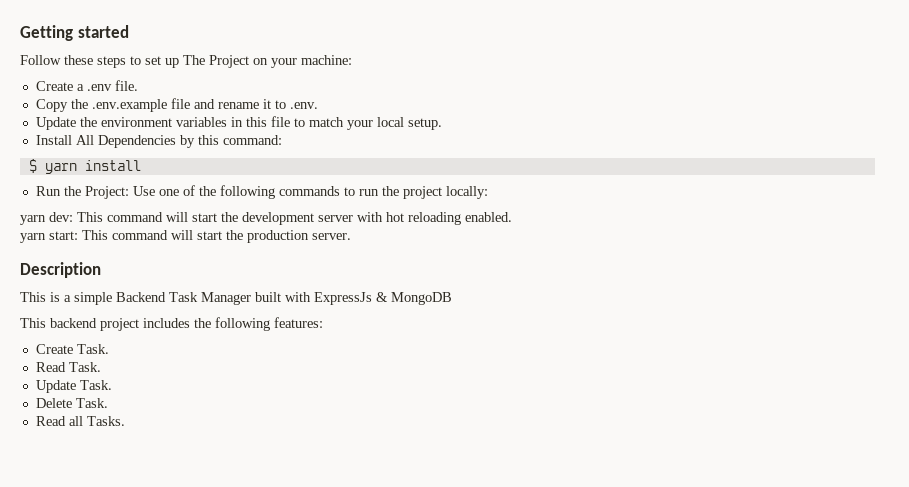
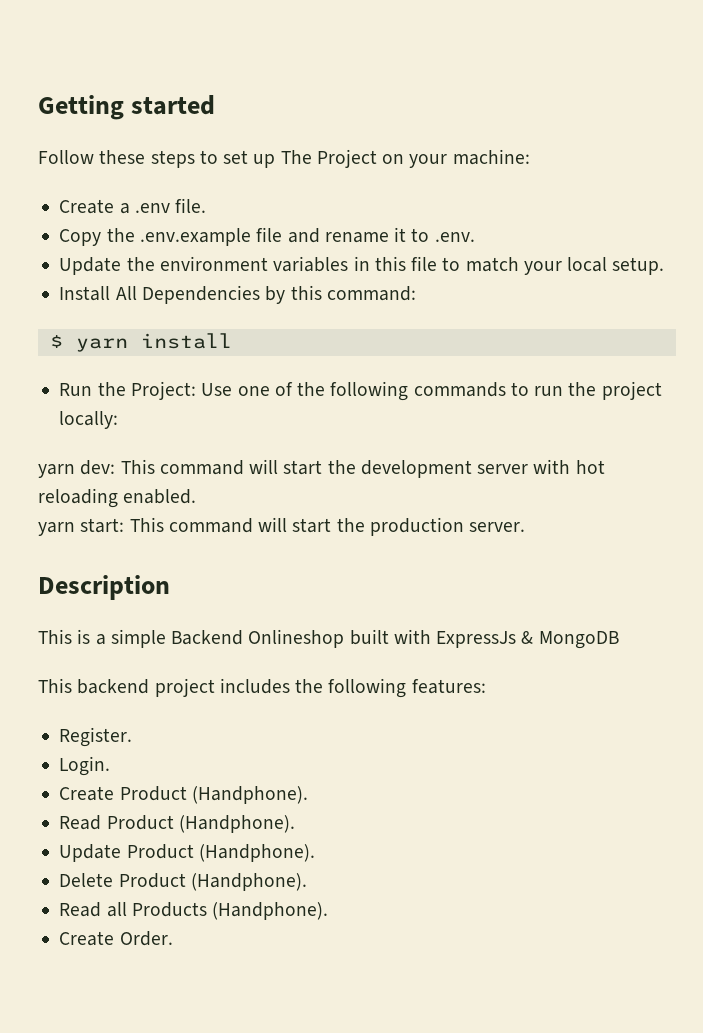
[169,292,251,305] Task Manager -> [248,629,345,648] Onlineshop
[35,344,109,354] [35,362,101,372] [35,380,112,393] // Create Task. // Read Task. // Update Task. -> [59,727,133,747] [59,756,111,776] [59,786,308,804] [59,815,295,833] [59,844,315,862] // Register. // Login. // Create Product (Handphone). // Read Product (Handphone). // Update Product (Handphone).
[75,398,108,408] Task. -> [118,873,307,891] Product (Handphone).
[86,416,125,426] Tasks. -> [131,902,329,920] [59,931,173,946] Products (Handphone). // Create Order.

